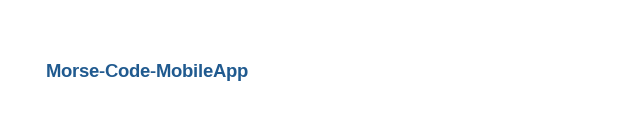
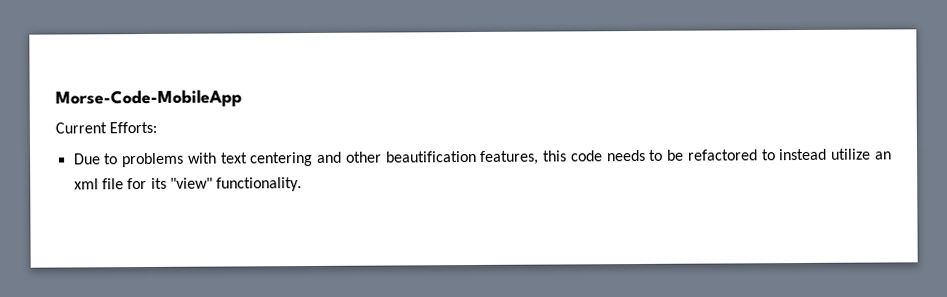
(248, 72) none -> [55,121,158,134] [73,148,892,168] [73,177,303,192] // Current Efforts: // Due to problems with text centering and other beautification features, this code needs to be refactored to instead utilize an xml file for its "view" functionality.

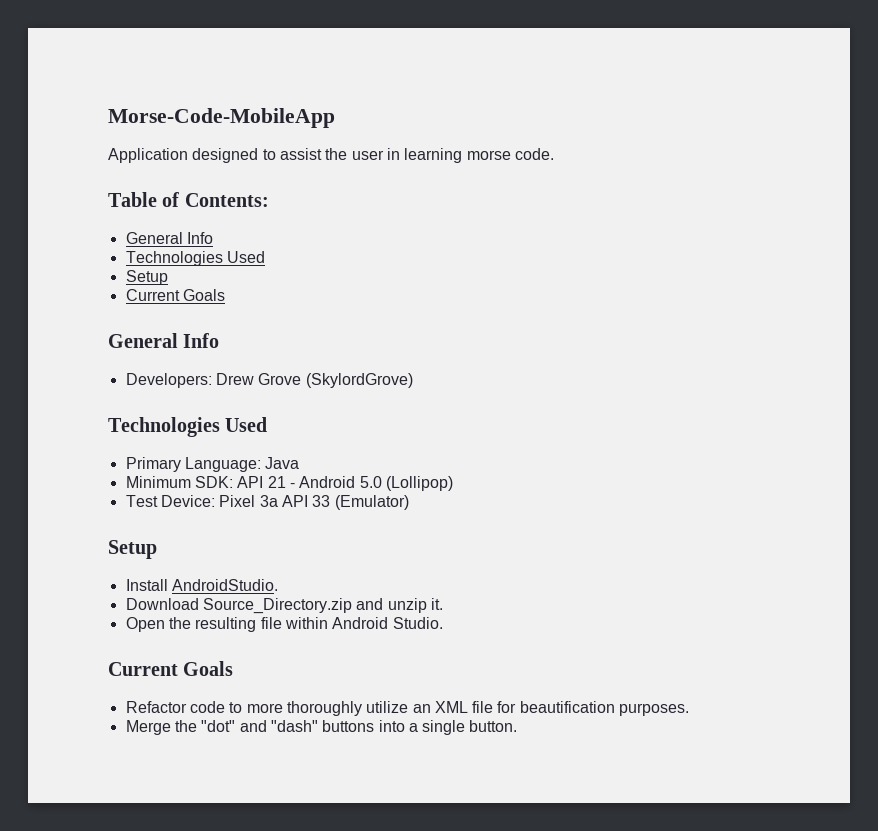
[55,121,158,134] [73,148,828,168] Current Efforts: // Due to problems with text centering and other beautification features, this code needs to be refactored to instead -> [108,148,554,163] [108,192,269,207] [125,232,213,244] [125,251,265,266] [125,270,168,285] [125,289,225,301] [108,333,220,348] [125,373,413,388] [108,417,268,437] [125,457,300,472] [125,476,453,491] [125,495,409,510] [108,540,157,559] [125,579,278,591] [125,598,443,614] [125,617,443,632] [108,661,234,676] [125,701,362,716] Application designed to assist the user in learning morse code. // Table of Contents: // General Info // Technologies Used // Setup // Current Goals // General Info // Developers: Drew Grove (SkylordGrove) // Technologies Used // Primary Language: Java // Minimum SDK: API 21 - Android 5.0 (Lollipop) // Test Device: Pixel 3a API 33 (Emulator) // Setup // Install AndroidStudio. // Download Source_Directory.zip and unzip it. // Open the resulting file within Android Studio. // Current Goals // Refactor code to more thoroughly
[73,178,99,190] xml -> [434,701,468,713] XML
[150,177,303,192] its "view" functionality. -> [519,701,690,716] [125,720,518,735] beautification purposes. // Merge the "dot" and "dash" buttons into a single button.

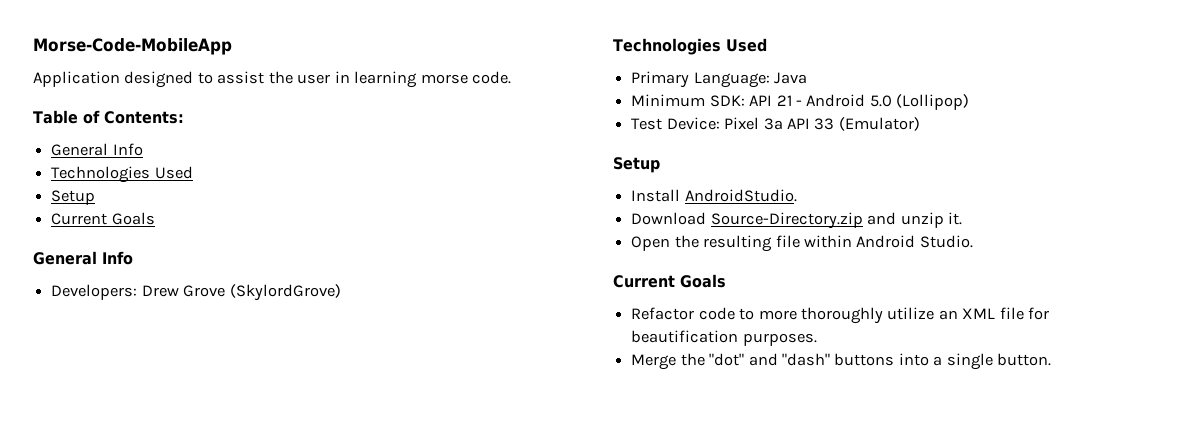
[202,598,352,614] Source_Directory.zip -> [710,212,863,229] Source-Directory.zip

